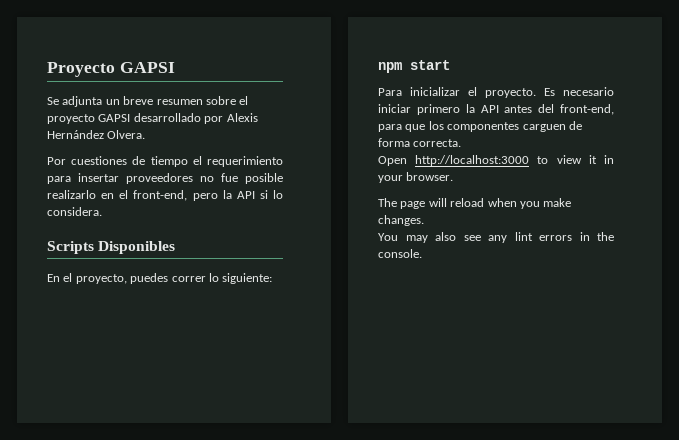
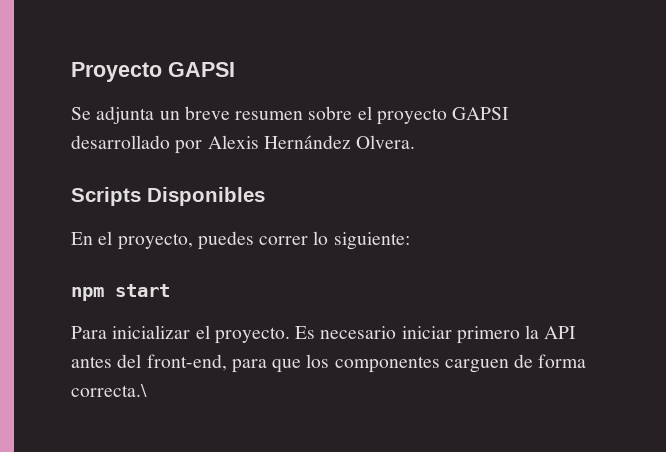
[47,156,283,167] [47,173,283,184] [47,190,283,201] [47,207,102,216] // Por cuestiones de tiempo el requerimiento para insertar proveedores no fue posible realizarlo en el front-end, pero la API si lo considera. -> (416, 142) none
[413,139,462,147] [378,155,614,166] [378,172,454,183] [378,198,572,209] [378,215,424,226] [378,232,614,243] [378,249,422,258] correcta. // Open http://localhost:3000 to view it in your browser. // The page will reload when you make changes. // You may also see any lint errors in the console. -> [71,384,147,397] correcta.\

